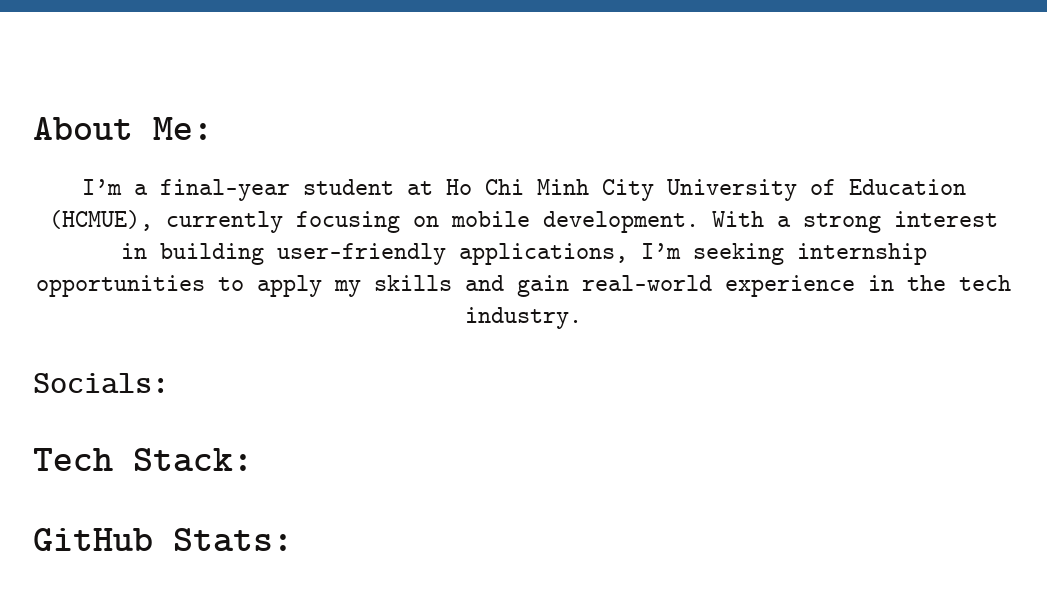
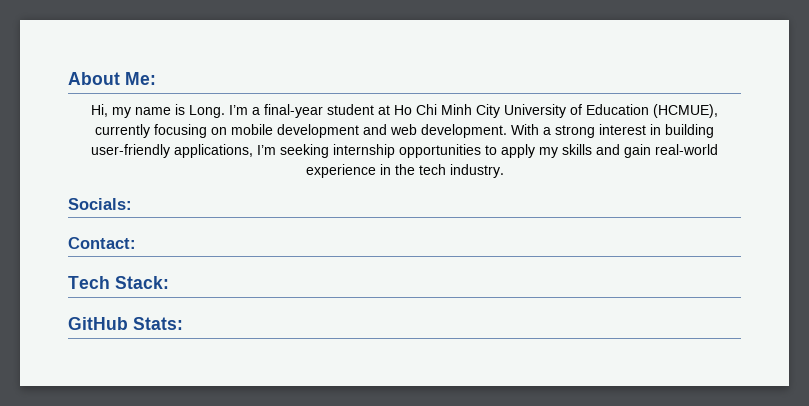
(213, 128) none -> [91,104,225,118] Hi, my name is Long.
(530, 219) none -> [277,124,417,138] development and web
(169, 383) none -> [68,237,136,249] // Contact:

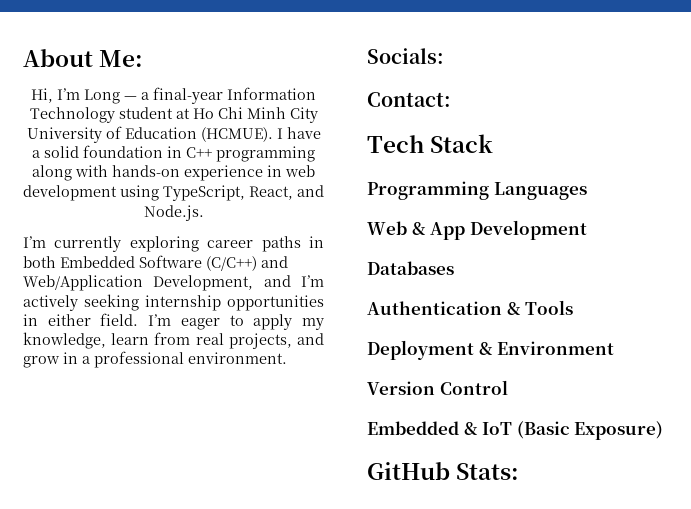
[112,104,323,118] my name is Long. I’m a final-year -> [57,87,316,104] [29,107,115,123] I’m Long — a final-year Information Technology
[653,104,718,118] [95,124,714,138] [91,144,718,158] [305,164,504,178] [68,198,132,210] [68,237,136,249] [68,276,169,289] (HCMUE), currently focusing on mobile development and web development. With a strong interest in building user-friendly applications, I’m seeking internship opportunities to apply my skills and gain real-world experience in the tech industry. // Socials: // Contact: // Tech Stack: -> [200,127,321,142] [32,145,315,162] [32,165,315,181] [23,185,324,201] [143,205,204,221] [23,236,324,252] [23,255,288,271] [23,275,324,291] [23,294,324,311] [23,313,325,330] [23,332,324,349] [23,351,287,368] [367,48,444,64] [367,92,451,107] [367,134,494,153] [367,181,587,200] [367,220,587,240] [367,261,454,275] [367,300,574,315] [367,340,615,360] [367,380,508,395] [367,421,664,440] (HCMUE). I have a solid foundation in C++ programming along with hands-on experience in web development using TypeScript, React, and Node.js. // I’m currently exploring career paths in both Embedded Software (C/C++) and Web/Application Development, and I’m actively seeking internship opportunities in either field. I’m eager to apply my knowledge, learn from real projects, and grow in a professional environment. // Socials: // Contact: // Tech Stack // Programming Languages // Web & App Development // Databases // Authentication & Tools // Deployment & Environment // Version Control // Embedded & IoT (Basic Exposure)

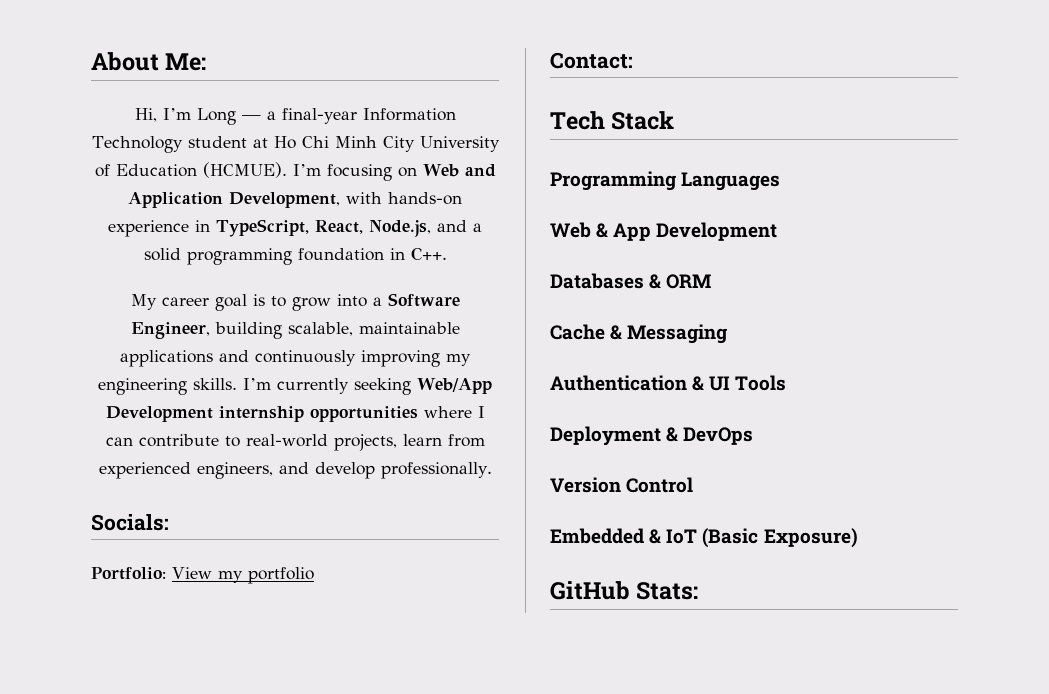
[276,127,321,139] [32,145,315,162] [32,165,315,181] [23,185,324,201] [143,205,204,221] [23,236,324,252] [23,255,288,271] [23,275,324,291] [23,294,324,311] [23,313,325,330] [23,332,324,349] [23,351,287,368] [367,48,444,64] I have a solid foundation in C++ programming along with hands-on experience in web development using TypeScript, React, and Node.js. // I’m currently exploring career paths in both Embedded Software (C/C++) and Web/Application Development, and I’m actively seeking internship opportunities in either field. I’m eager to apply my knowledge, learn from real projects, and grow in a professional environment. // Socials: -> [292,164,496,181] [128,192,462,208] [108,219,482,237] [143,247,447,265] [130,293,460,311] [130,322,460,339] [120,350,471,367] [98,378,493,395] [105,406,485,422] [105,434,485,451] [98,462,492,479] [91,514,169,531] [91,567,314,584] I’m focusing on Web and Application Development, with hands-on experience in TypeScript, React, Node.js, and a solid programming foundation in C++. // My career goal is to grow into a Software Engineer, building scalable, maintainable applications and continuously improving my engineering skills. I’m currently seeking Web/App Development internship opportunities where I can contribute to real-world projects, learn from experienced engineers, and develop professionally. // Socials: // Portfolio: View my portfolio
(454, 268) none -> [649,274,712,289] [550,324,728,344] & ORM // Cache & Messaging
(521, 308) none -> [709,376,731,391] UI
[497,341,615,355] Environment -> [683,427,754,445] DevOps

